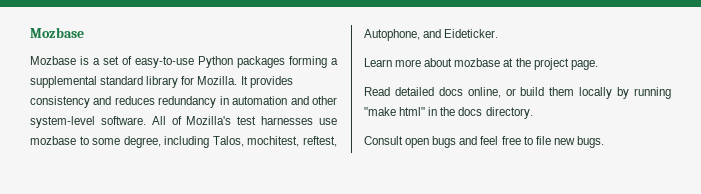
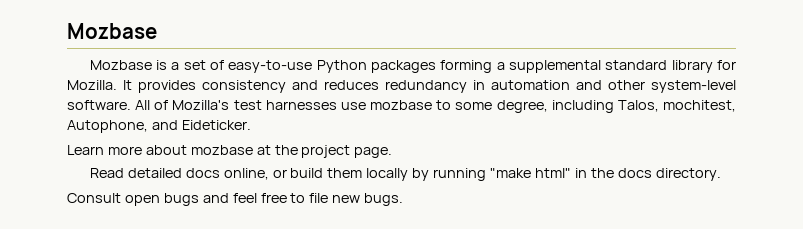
[303,136,337,147] reftest, -> (736, 106) none

